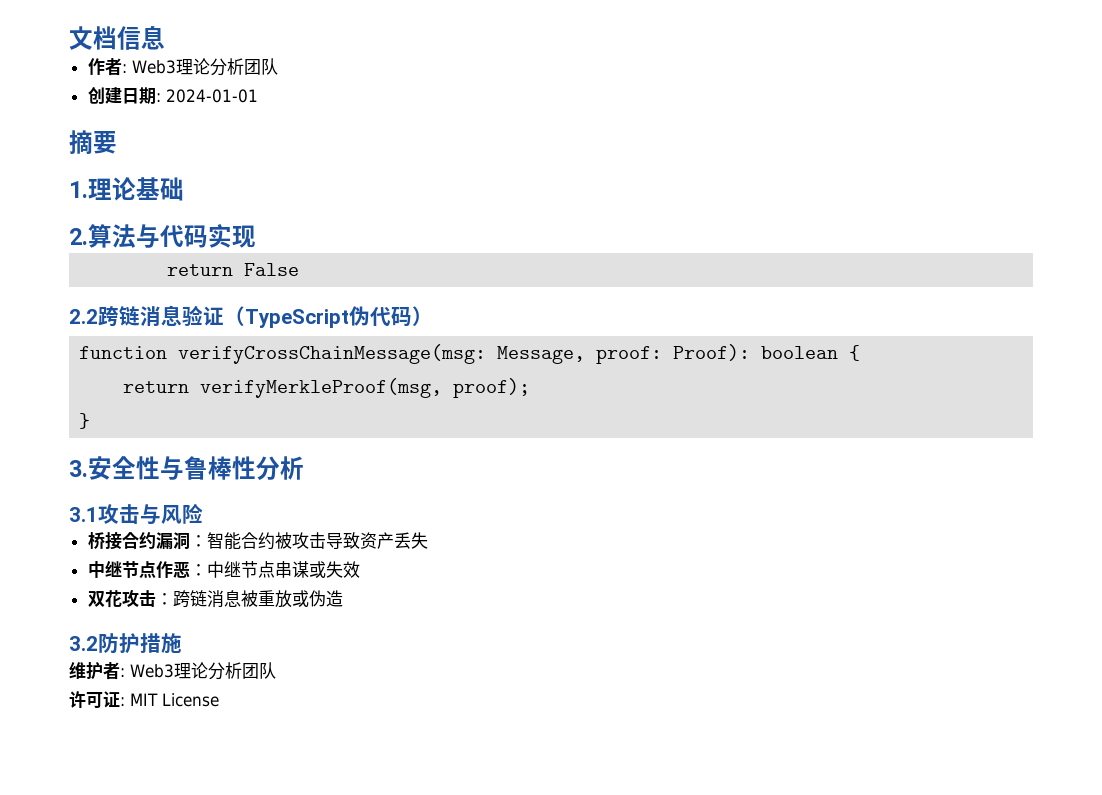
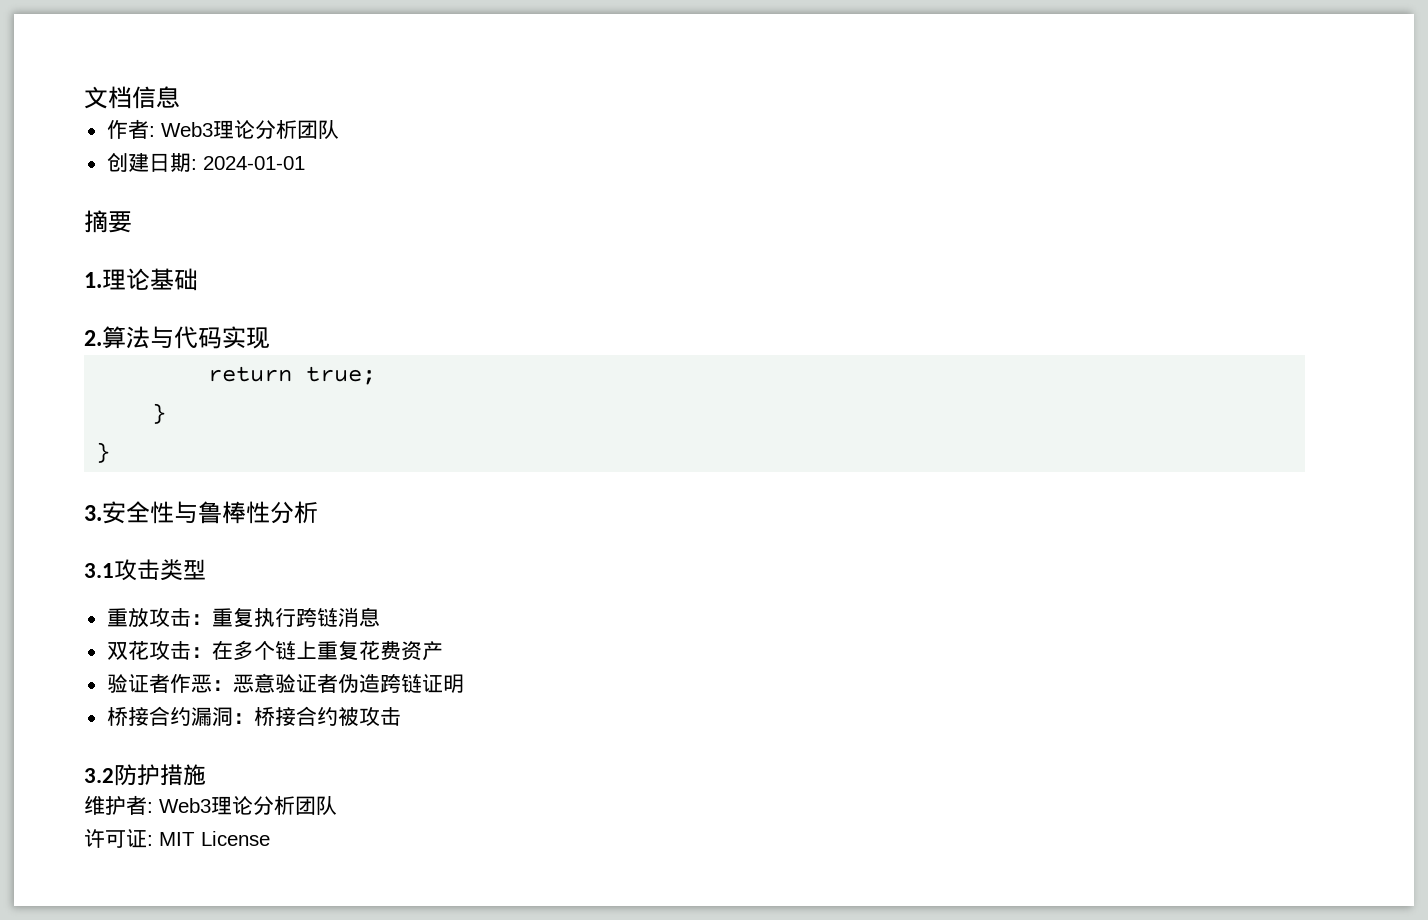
[244,263,300,276] [69,305,433,328] [79,344,861,364] [123,378,531,398] False // 2.2跨链消息验证（TypeScript伪代码） // function verifyCrossChainMessage(msg: Message, proof: Proof): boolean { // return verifyMerkleProof(msg, proof); -> [306,366,377,385] [152,403,167,424] true; // }
[140,503,203,525] 与风险 -> [160,559,206,581] [106,607,380,627] [106,640,443,661] [106,673,464,693] 类型 // 重放攻击：重复执行跨链消息 // 双花攻击：在多个链上重复花费资产 // 验证者作恶：恶意验证者伪造跨链证明
[206,532,241,550] 智能 -> [253,707,296,726] 桥接
[325,532,428,549] [87,560,360,578] [87,589,343,608] 导致资产丢失 // 中继节点作恶：中继节点串谋或失效 // 双花攻击：跨链消息被重放或伪造 -> (401, 716) none

